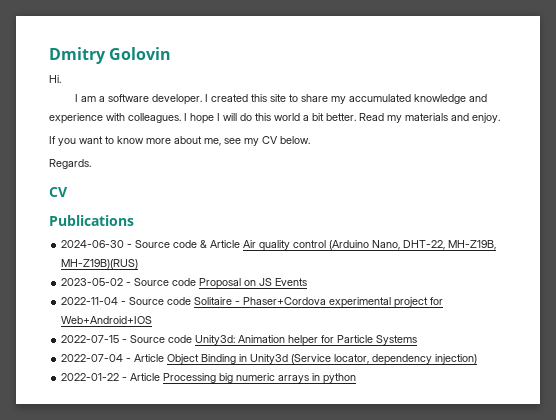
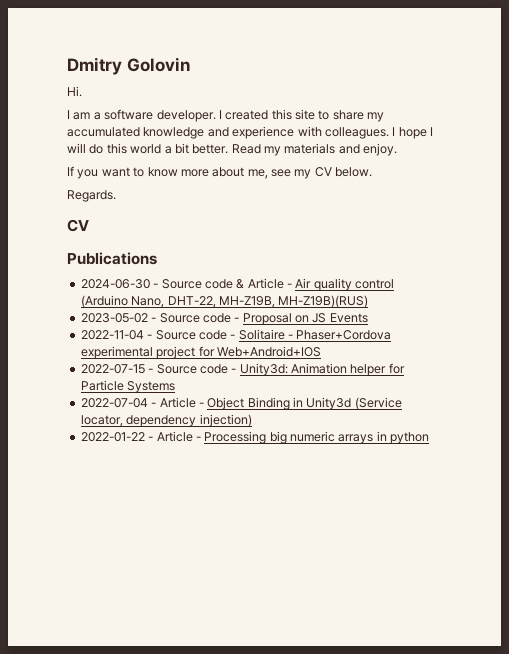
(241, 244) none -> [287,283,292,288] -
(197, 282) none -> [234,317,240,322] -
(192, 301) none -> [230,334,236,339] -
(193, 339) none -> [231,368,237,373] -
(165, 358) none -> [198,402,204,407] -
(161, 377) none -> [195,436,201,441] -

